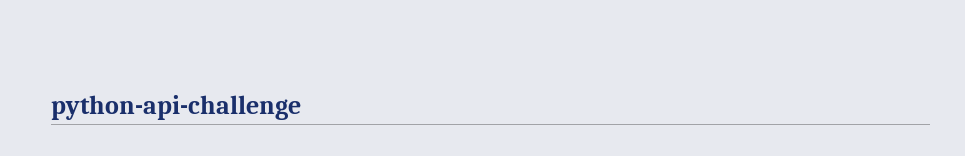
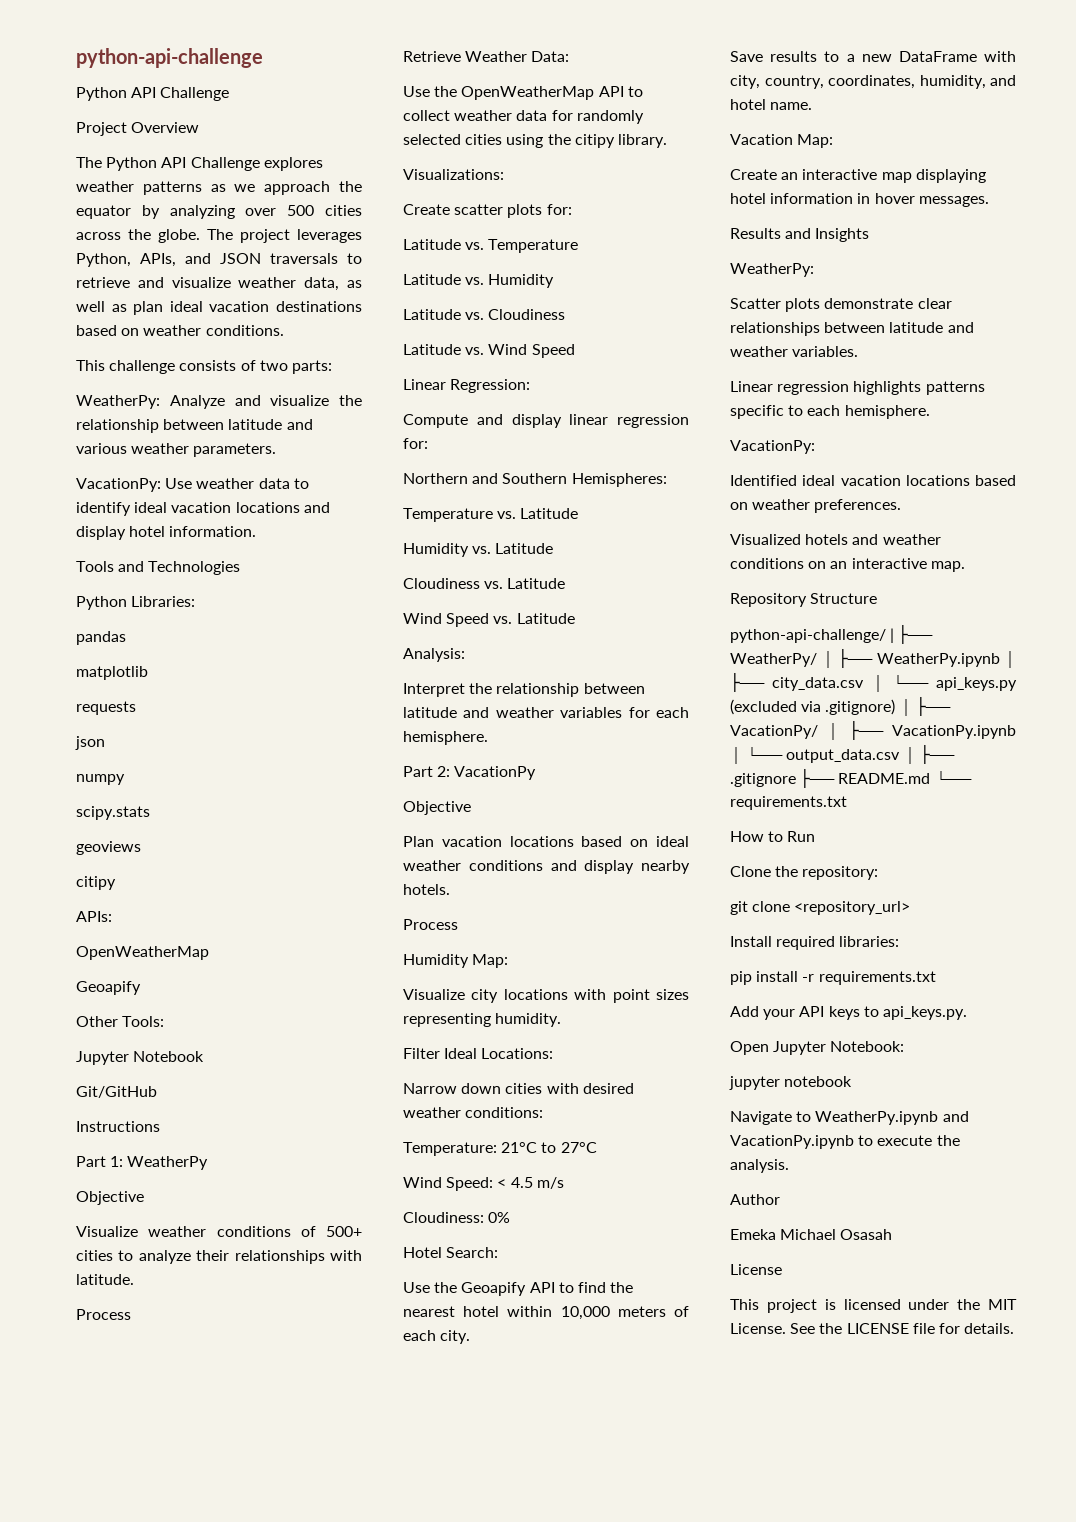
(301, 107) none -> [76,87,230,101] [76,122,200,136] [76,157,323,171] [76,181,362,195] [76,205,362,219] [76,229,362,243] [76,253,362,267] [76,277,363,291] [76,301,362,315] [76,325,284,336] [76,360,332,374] [76,395,362,409] [76,419,313,433] [76,443,277,457] [76,478,309,492] [76,502,330,516] [76,526,257,540] [76,561,241,575] [76,596,196,610] [76,631,126,645] [76,666,148,680] [76,701,136,715] [75,736,105,750] [76,774,125,785] [76,806,150,820] [76,841,141,855] [76,876,116,890] [76,911,112,922] [76,946,209,960] [76,981,141,995] [76,1016,165,1027] [76,1051,205,1065] [76,1086,157,1098] [76,1121,160,1132] [76,1156,209,1170] [76,1191,144,1205] [76,1226,362,1237] [76,1250,362,1264] [76,1274,134,1285] [76,1309,131,1320] [403,51,570,62] [403,86,643,100] [403,110,644,124] [403,134,667,148] [403,169,504,180] [403,204,572,218] [403,239,579,253] [403,274,555,288] [403,309,566,320] [403,344,575,358] [403,379,531,393] [403,414,689,428] [403,438,428,449] [403,473,667,487] [403,508,579,522] [403,543,554,557] [403,578,566,589] [403,613,575,627] [403,648,465,662] [403,683,645,697] [403,707,689,718] [403,731,488,745] [403,766,537,780] [403,801,471,815] [403,836,689,847] [403,860,690,874] [403,884,450,895] [403,919,458,930] [403,954,509,968] [403,989,689,1003] [403,1013,562,1027] [403,1048,554,1059] [403,1083,634,1094] [403,1107,544,1118] [403,1142,597,1156] [403,1177,564,1191] [403,1212,511,1223] [403,1247,499,1258] [403,1282,634,1296] [403,1306,689,1320] [403,1330,471,1344] [730,51,1016,62] [730,75,1016,89] [730,99,813,110] [730,134,834,148] [730,169,986,183] [730,193,989,207] [730,228,870,242] [730,263,814,277] [730,298,952,312] [730,322,974,336] [730,346,859,357] [730,381,985,395] [730,405,930,419] [730,440,815,454] [730,475,1016,486] [730,499,902,513] [730,534,941,545] [730,558,965,572] [730,593,878,607] [730,624,934,644] [730,648,1016,668] [730,672,1017,692] [730,696,951,716] [730,720,1016,740] [730,744,955,764] [730,768,972,788] [730,796,847,810] [730,831,816,842] [730,866,879,880] [730,901,911,915] [730,936,900,950] [730,971,936,985] [730,1006,967,1020] [730,1041,905,1055] [729,1076,853,1090] [730,1111,969,1125] [730,1135,960,1149] [730,1159,789,1173] [730,1194,780,1205] [730,1229,893,1240] [730,1264,782,1275] [730,1299,1017,1313] [730,1323,1015,1334] // Python API Challenge // Project Overview // The Python API Challenge explores weather patterns as we approach the equator by analyzing over 500 cities across the globe. The project leverages Python, APIs, and JSON traversals to retrieve and visualize weather data, as well as plan ideal vacation destinations based on weather conditions. // This challenge consists of two parts: // WeatherPy: Analyze and visualize the relationship between latitude and various weather parameters. // VacationPy: Use weather data to identify ideal vacation locations and display hotel information. // Tools and Technologies // Python Libraries: // pandas // matplotlib // requests // json // numpy // scipy.stats // geoviews // citipy // APIs: // OpenWeatherMap // Geoapify // Other Tools: // Jupyter Notebook // Git/GitHub // Instructions // Part 1: WeatherPy // Objective // Visualize weather conditions of 500+ cities to analyze their relationships with latitude. // Process // Retrieve Weather Data: // Use the OpenWeatherMap API to collect weather data for randomly selected cities using the citipy library. // Visualizations: // Create scatter plots for: // Latitude vs. Temperature // Latitude vs. Humidity // Latitude vs. Cloudiness // Latitude vs. Wind Speed // Linear Regression: // Compute and display linear regression for: // Northern and Southern Hemispheres: // Temperature vs. Latitude // Humidity vs. Latitude // Cloudiness vs. Latitude // Wind Speed vs. Latitude // Analysis: // Interpret the relationship between latitude and weather variables for each hemisphere. // Part 2: VacationPy // Objective // Plan vacation locations based on ideal weather conditions and display nearby hotels. // Process // Humidity Map: // Visualize city locations with point sizes representing humidity. // Filter Ideal Locations: // Narrow down cities with desired weather conditions: // Temperature: 21°C to 27°C // Wind Speed: < 4.5 m/s // Cloudiness: 0% // Hotel Search: // Use the Geoapify API to find the nearest hotel within 10,000 meters of each city. // Save results to a new DataFrame with city, country, coordinates, humidity, and hotel name. // Vacation Map: // Create an interactive map displaying hotel information in hover messages. // Results and Insights // WeatherPy: // Scatter plots demonstrate clear relationships between latitude and weather variables. // Linear regression highlights patterns specific to each hemisphere. // VacationPy: // Identified ideal vacation locations based on weather preferences. // Visualized hotels and weather conditions on an interactive map. // Repository Structure // python-api-challenge/ | ├── WeatherPy/ │ ├── WeatherPy.ipynb │ ├── city_data.csv │ └── api_keys.py (excluded via .gitignore) │ ├── VacationPy/ │ ├── VacationPy.ipynb │ └── output_data.csv │ ├── .gitignore ├── README.md └── requirements.txt // How to Run // Clone the repository: // git clone <repository_url> // Install required libraries: // pip install -r requirements.txt // Add your API keys to api_keys.py. // Open Jupyter Notebook: // jupyter notebook // Navigate to WeatherPy.ipynb and VacationPy.ipynb to execute the analysis. // Author // Emeka Michael Osasah // License // This project is licensed under the MIT License. See the LICENSE file for details.

